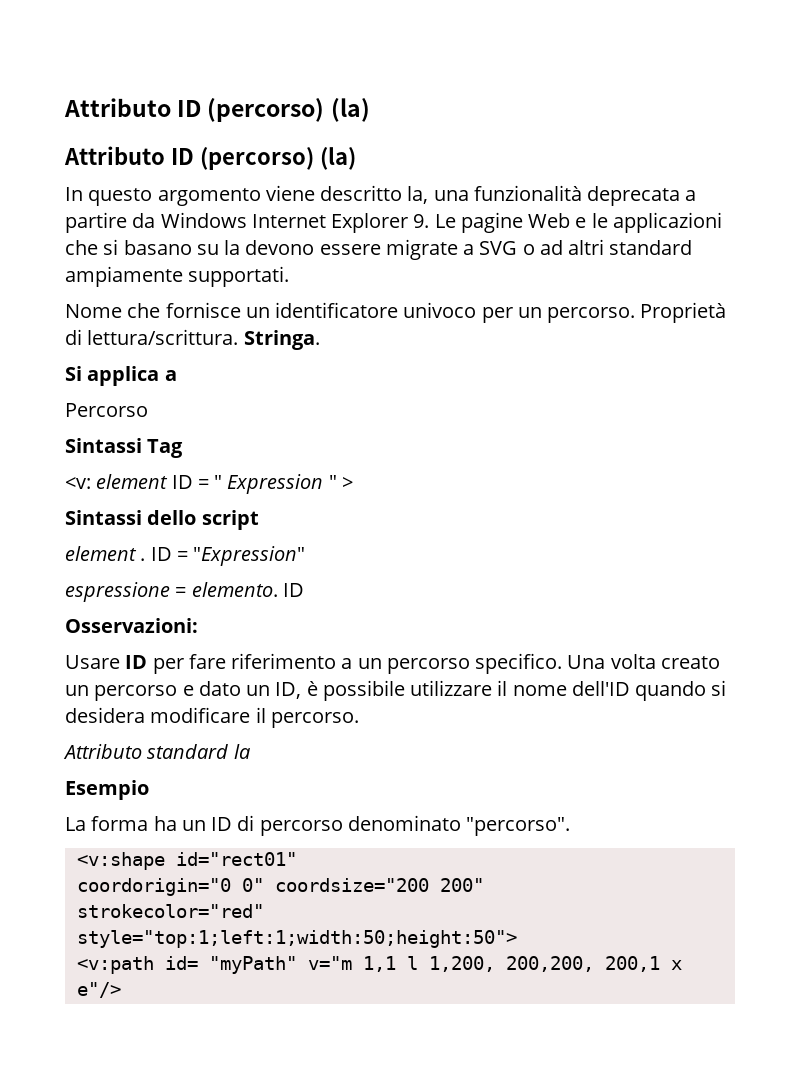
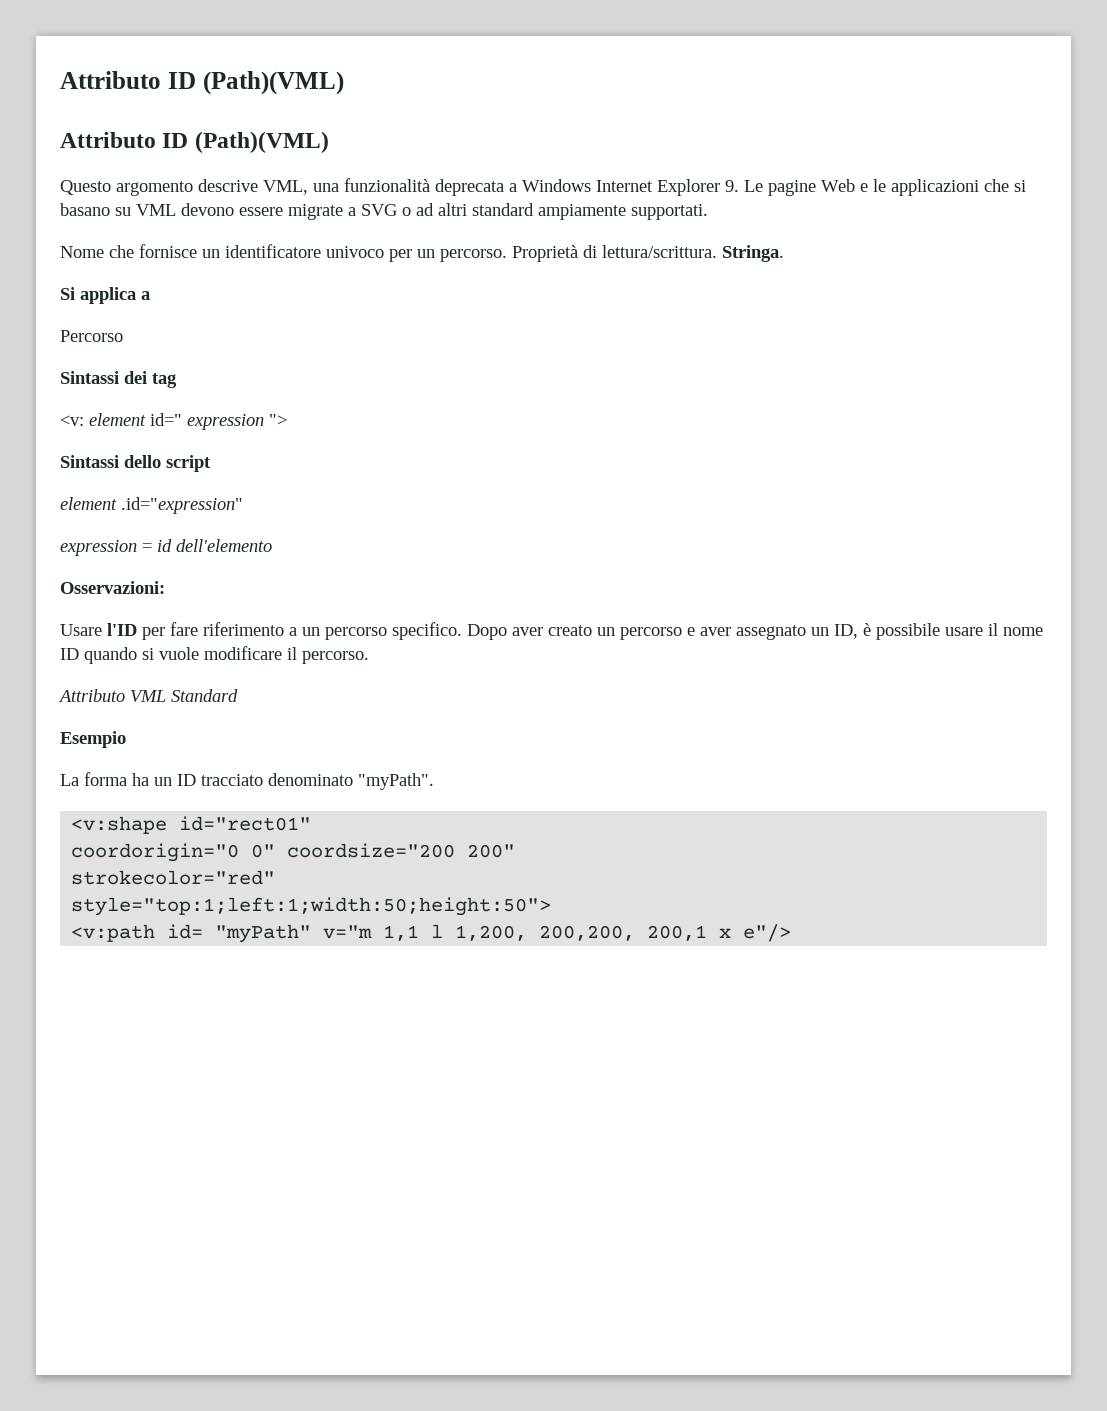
[64,98,370,122] [64,146,356,170] [65,185,429,206] Attributo ID (percorso) (la) // Attributo ID (percorso) (la) // In questo argomento viene descritto la, -> [60,71,344,95] [60,131,329,153] [60,179,308,196] Attributo ID (Path)(VML) // Attributo ID (Path)(VML) // Questo argomento descrive VML,
[65,212,156,233] partire da -> (517, 187) none
[224,240,241,255] la -> [136,204,176,216] VML
[147,439,184,458] Tag -> [124,371,177,388] dei tag
[171,474,353,494] [65,510,259,530] [65,546,306,566] [65,582,304,602] ID = " Expression " > // Sintassi dello script // element . ID = "Expression" // espressione = elemento. ID -> [150,413,287,430] [60,455,211,472] [60,497,243,514] [60,539,272,556] id=" expression "> // Sintassi dello script // element .id="expression" // expression = id dell'elemento
[125,655,148,669] ID -> [107,623,137,636] l'ID
[567,654,656,669] Una volta -> [467,624,543,640] Dopo aver
[198,681,241,696] dato -> [700,625,806,640] aver assegnato
[410,680,493,696] utilizzare -> [945,627,983,636] usare
[571,681,630,696] dell'ID -> [60,648,79,660] ID
[65,707,145,723] desidera -> [159,647,199,660] vuole
[147,744,250,759] standard la -> [130,689,238,702] VML Standard
[237,815,571,836] di percorso denominato "percorso". -> [201,773,434,790] tracciato denominato "myPath".

